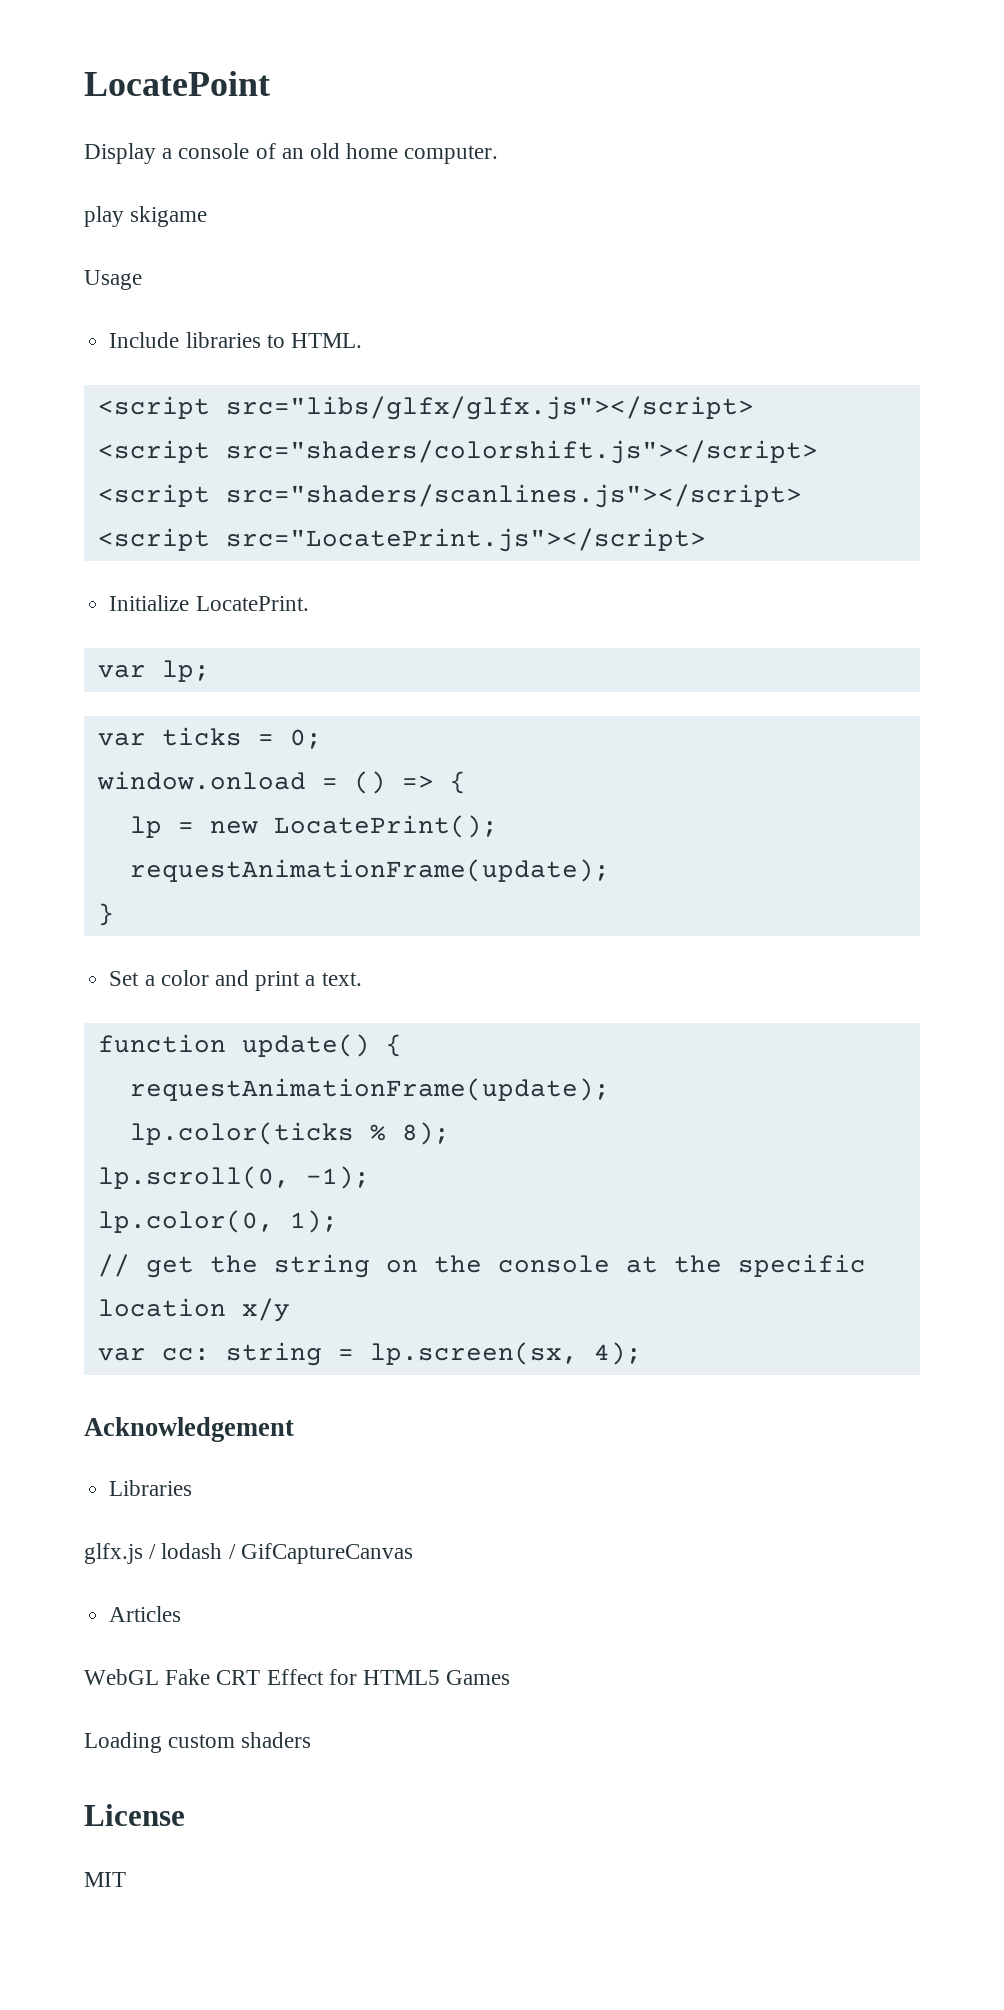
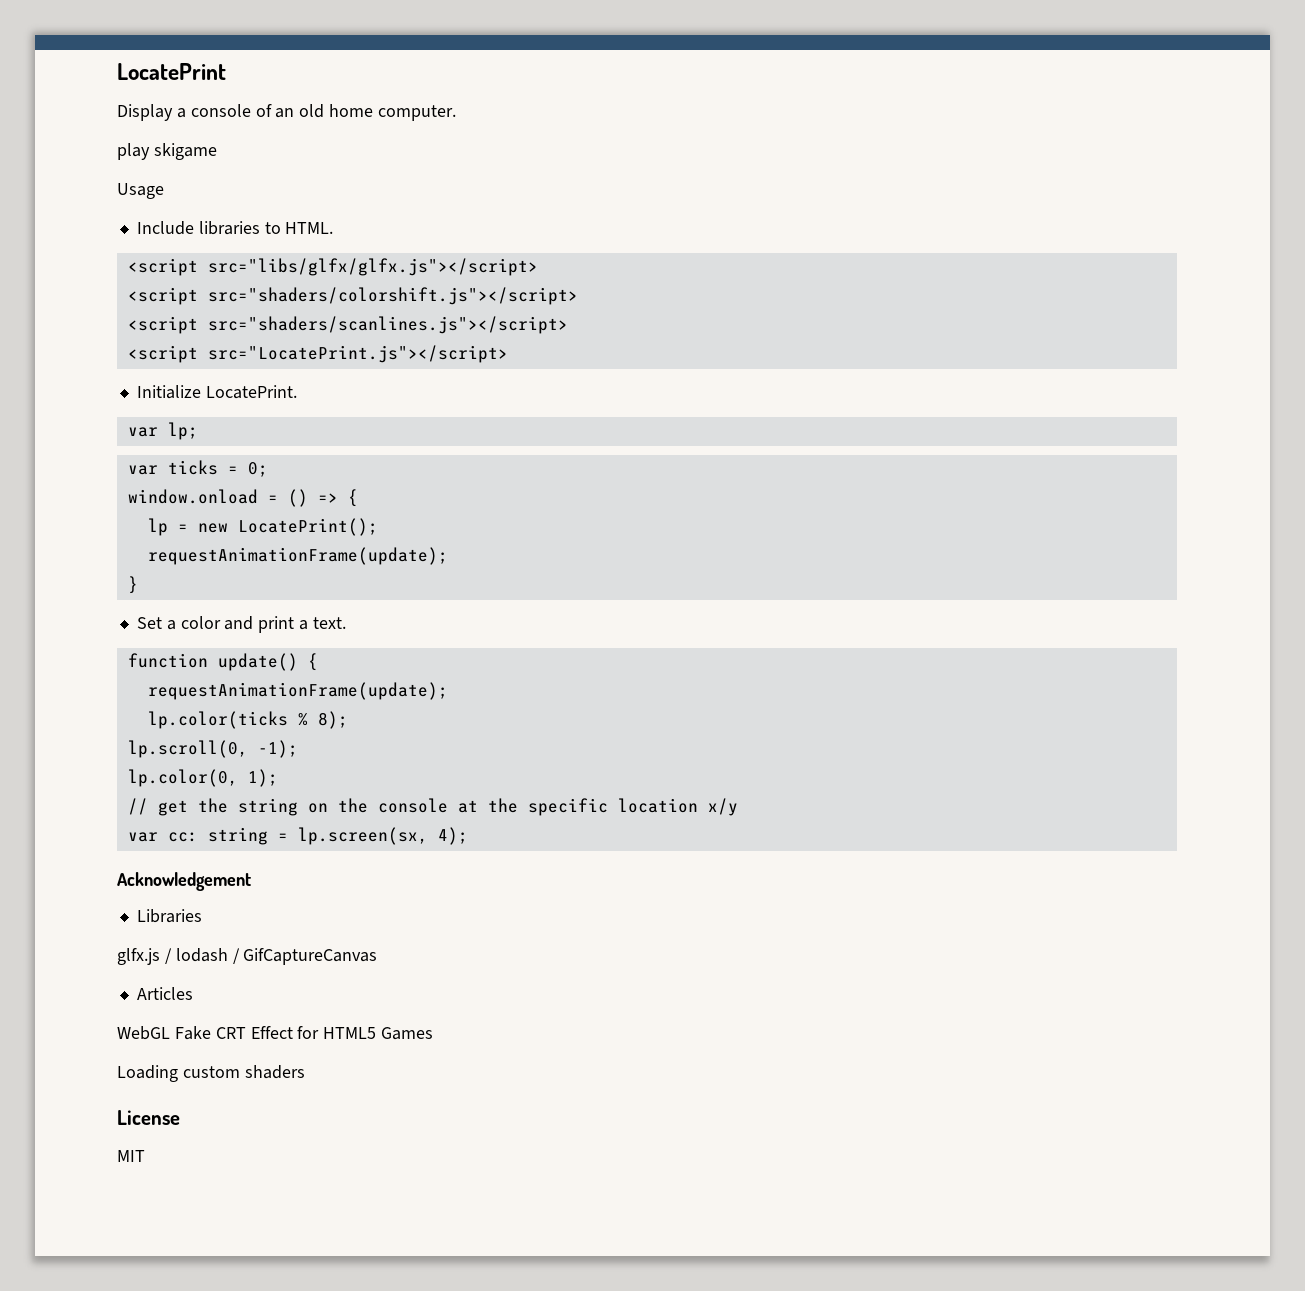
[84,71,270,96] LocatePoint -> [117,63,226,80] LocatePrint

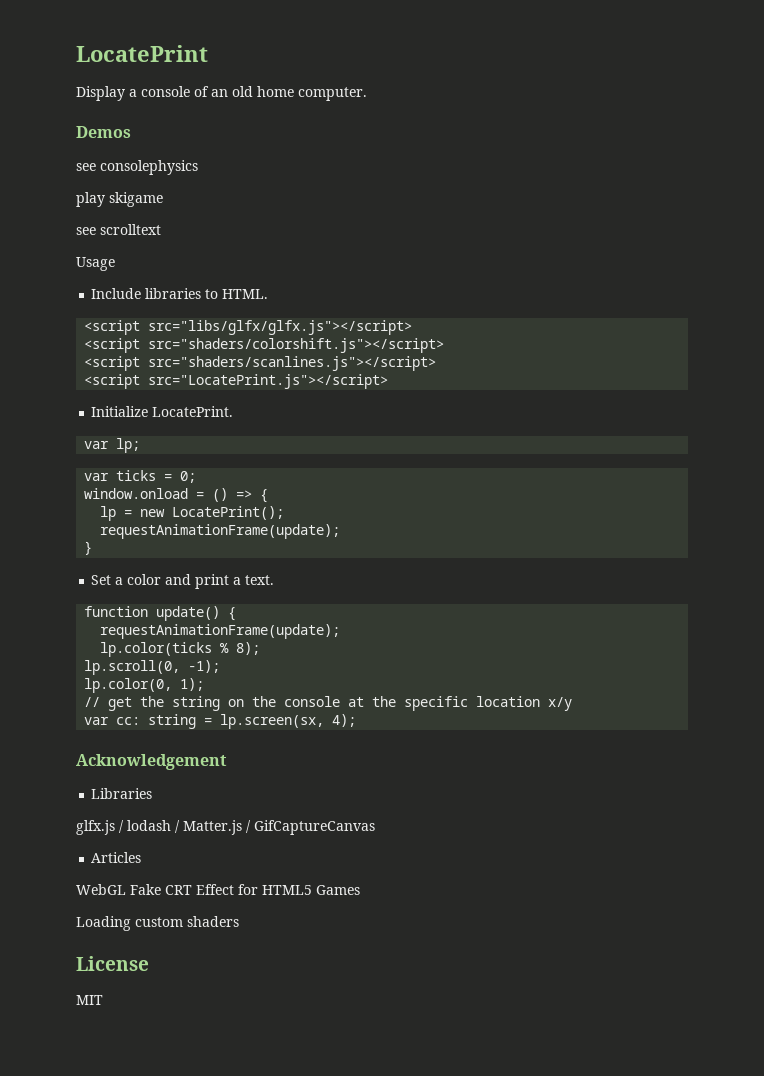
(457, 113) none -> [76,126,131,138] [76,160,198,175] // Demos // see consolephysics
(217, 151) none -> [76,224,161,235] // see scrolltext
(240, 956) none -> [183,820,251,835] Matter.js /

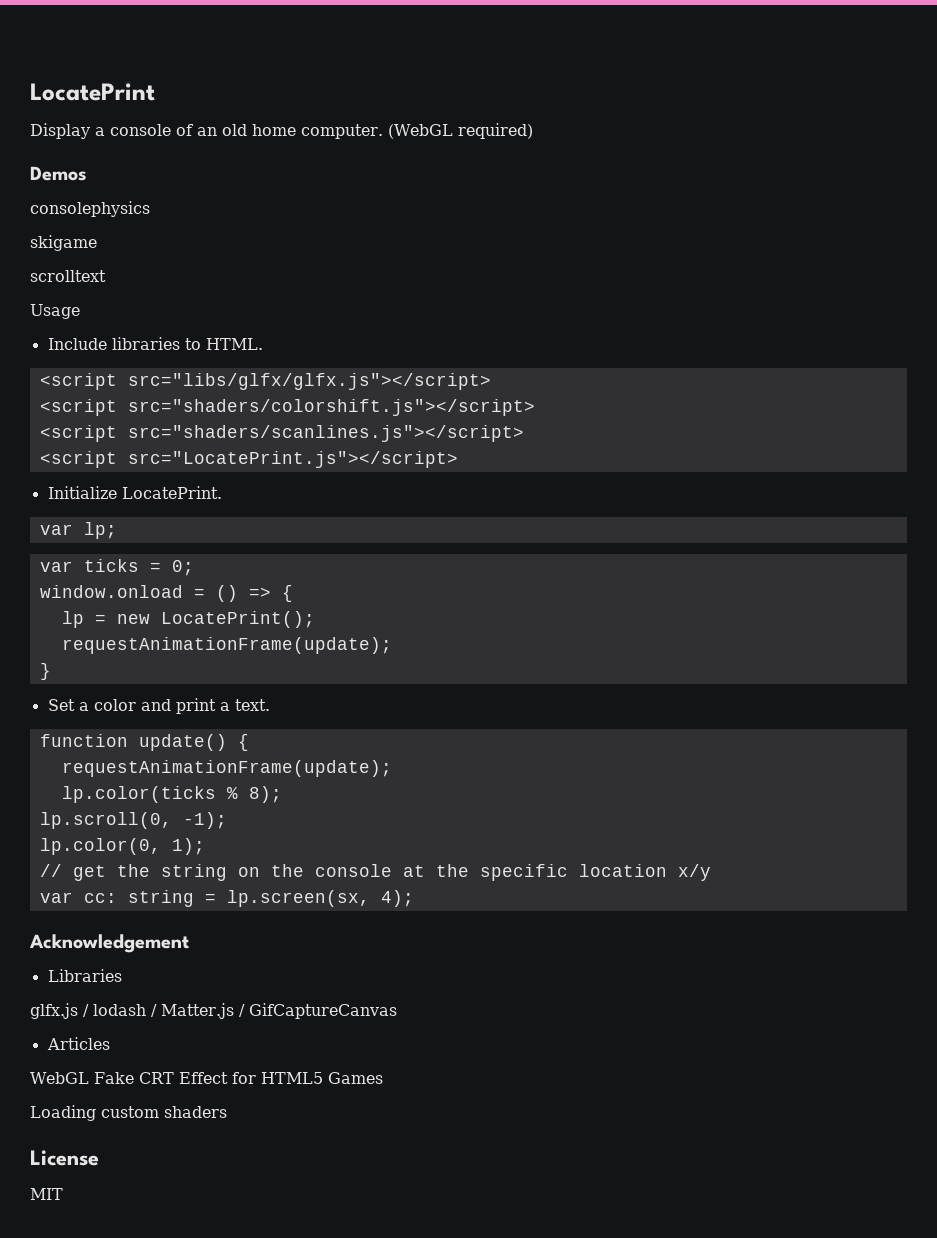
(367, 94) none -> [387,123,533,139] (WebGL required)
[76,163,96,171] see -> (87, 173) none
[76,192,105,207] play -> (150, 209) none
[76,227,96,235] see -> (97, 243) none

